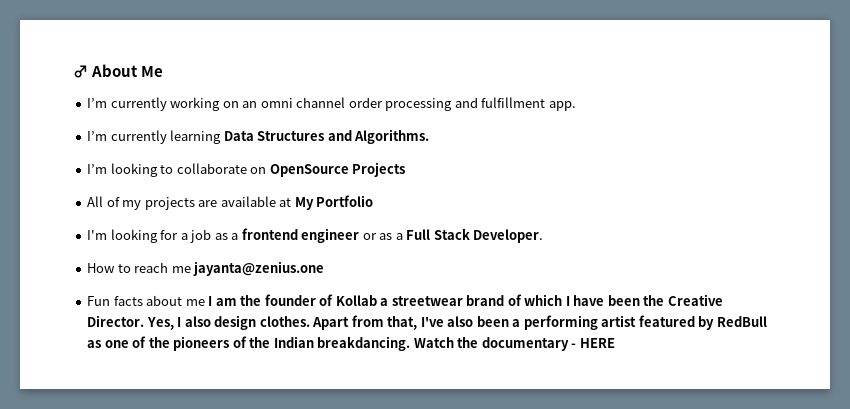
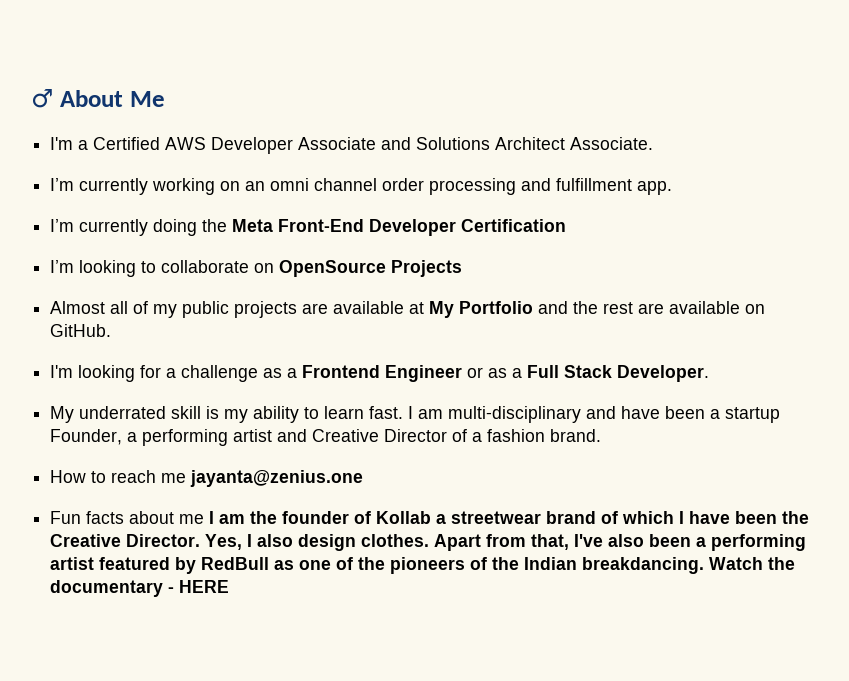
(164, 71) none -> [50,137,654,154] // I'm a Certified AWS Developer Associate and Solutions Architect Associate.
[170,129,430,144] learning Data Structures and Algorithms. -> [153,219,567,236] doing the Meta Front-End Developer Certification
[87,196,104,207] All -> [50,301,129,314] Almost all
(142, 205) none -> [182,301,230,318] public
(374, 201) none -> [538,301,766,314] [50,324,112,337] and the rest are available on GitHub.
[190,228,360,243] job as a frontend engineer -> [181,365,463,382] challenge as a Frontend Engineer
(544, 236) none -> [50,406,781,423] [50,429,602,446] // My underrated skill is my ability to learn fast. I am multi-disciplinary and have been a startup Founder, a performing artist and Creative Director of a fashion brand.

